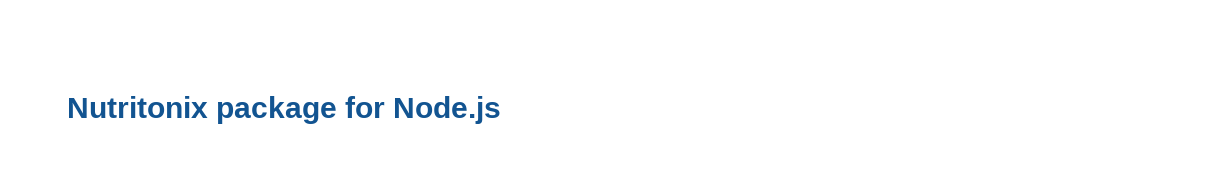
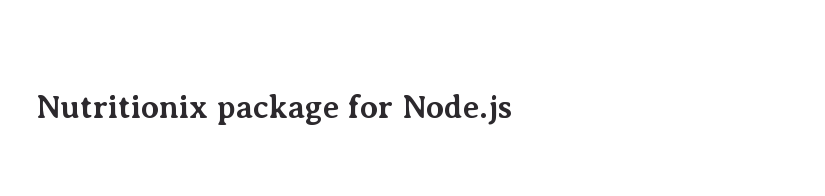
[67,96,208,118] Nutritonix -> [36,95,208,118] Nutritionix

